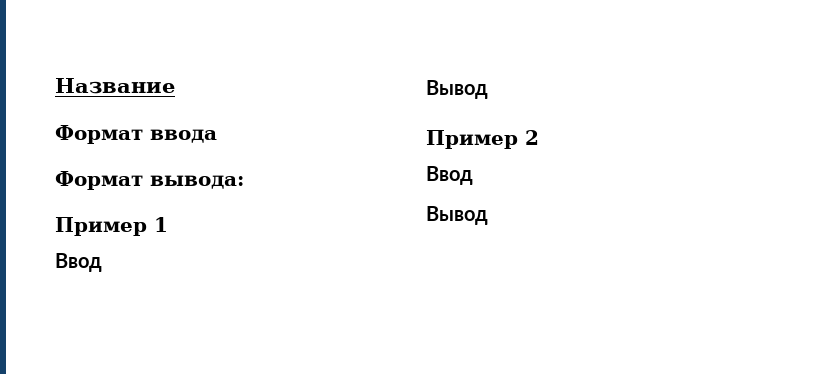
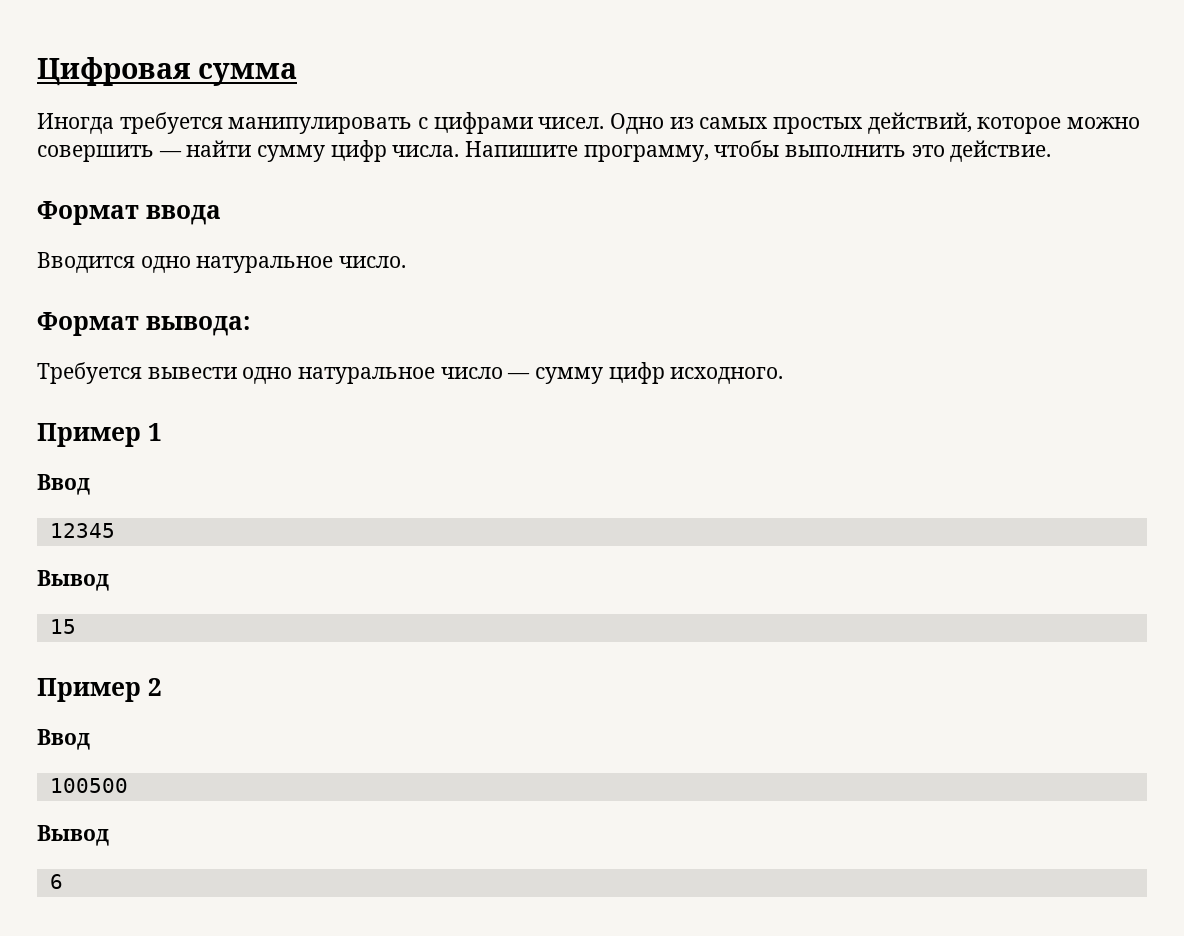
[55,78,175,94] [55,125,217,144] [55,171,244,190] Название // Формат ввода // Формат вывода: -> [37,57,297,86] [37,112,1141,134] [37,140,1052,162] [37,201,221,225] [37,252,407,273] [37,312,250,336] [37,362,784,384] Цифровая сумма // Иногда требуется манипулировать с цифрами чисел. Одно из самых простых действий, которое можно совершить — найти сумму цифр числа. Напишите программу, чтобы выполнить это действие. // Формат ввода // Вводится одно натуральное число. // Формат вывода: // Требуется вывести одно натуральное число — сумму цифр исходного.
[426,80,488,99] // Вывод -> [49,523,115,538] [37,570,109,591] [49,619,76,634] // 12345 // Вывод // 15
[426,206,488,225] // Вывод -> [49,778,128,793] [37,825,109,846] [49,874,63,889] // 100500 // Вывод // 6

